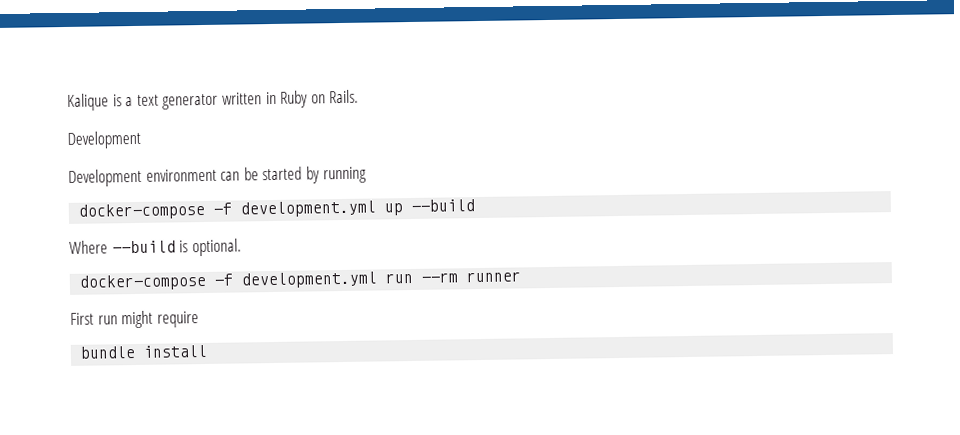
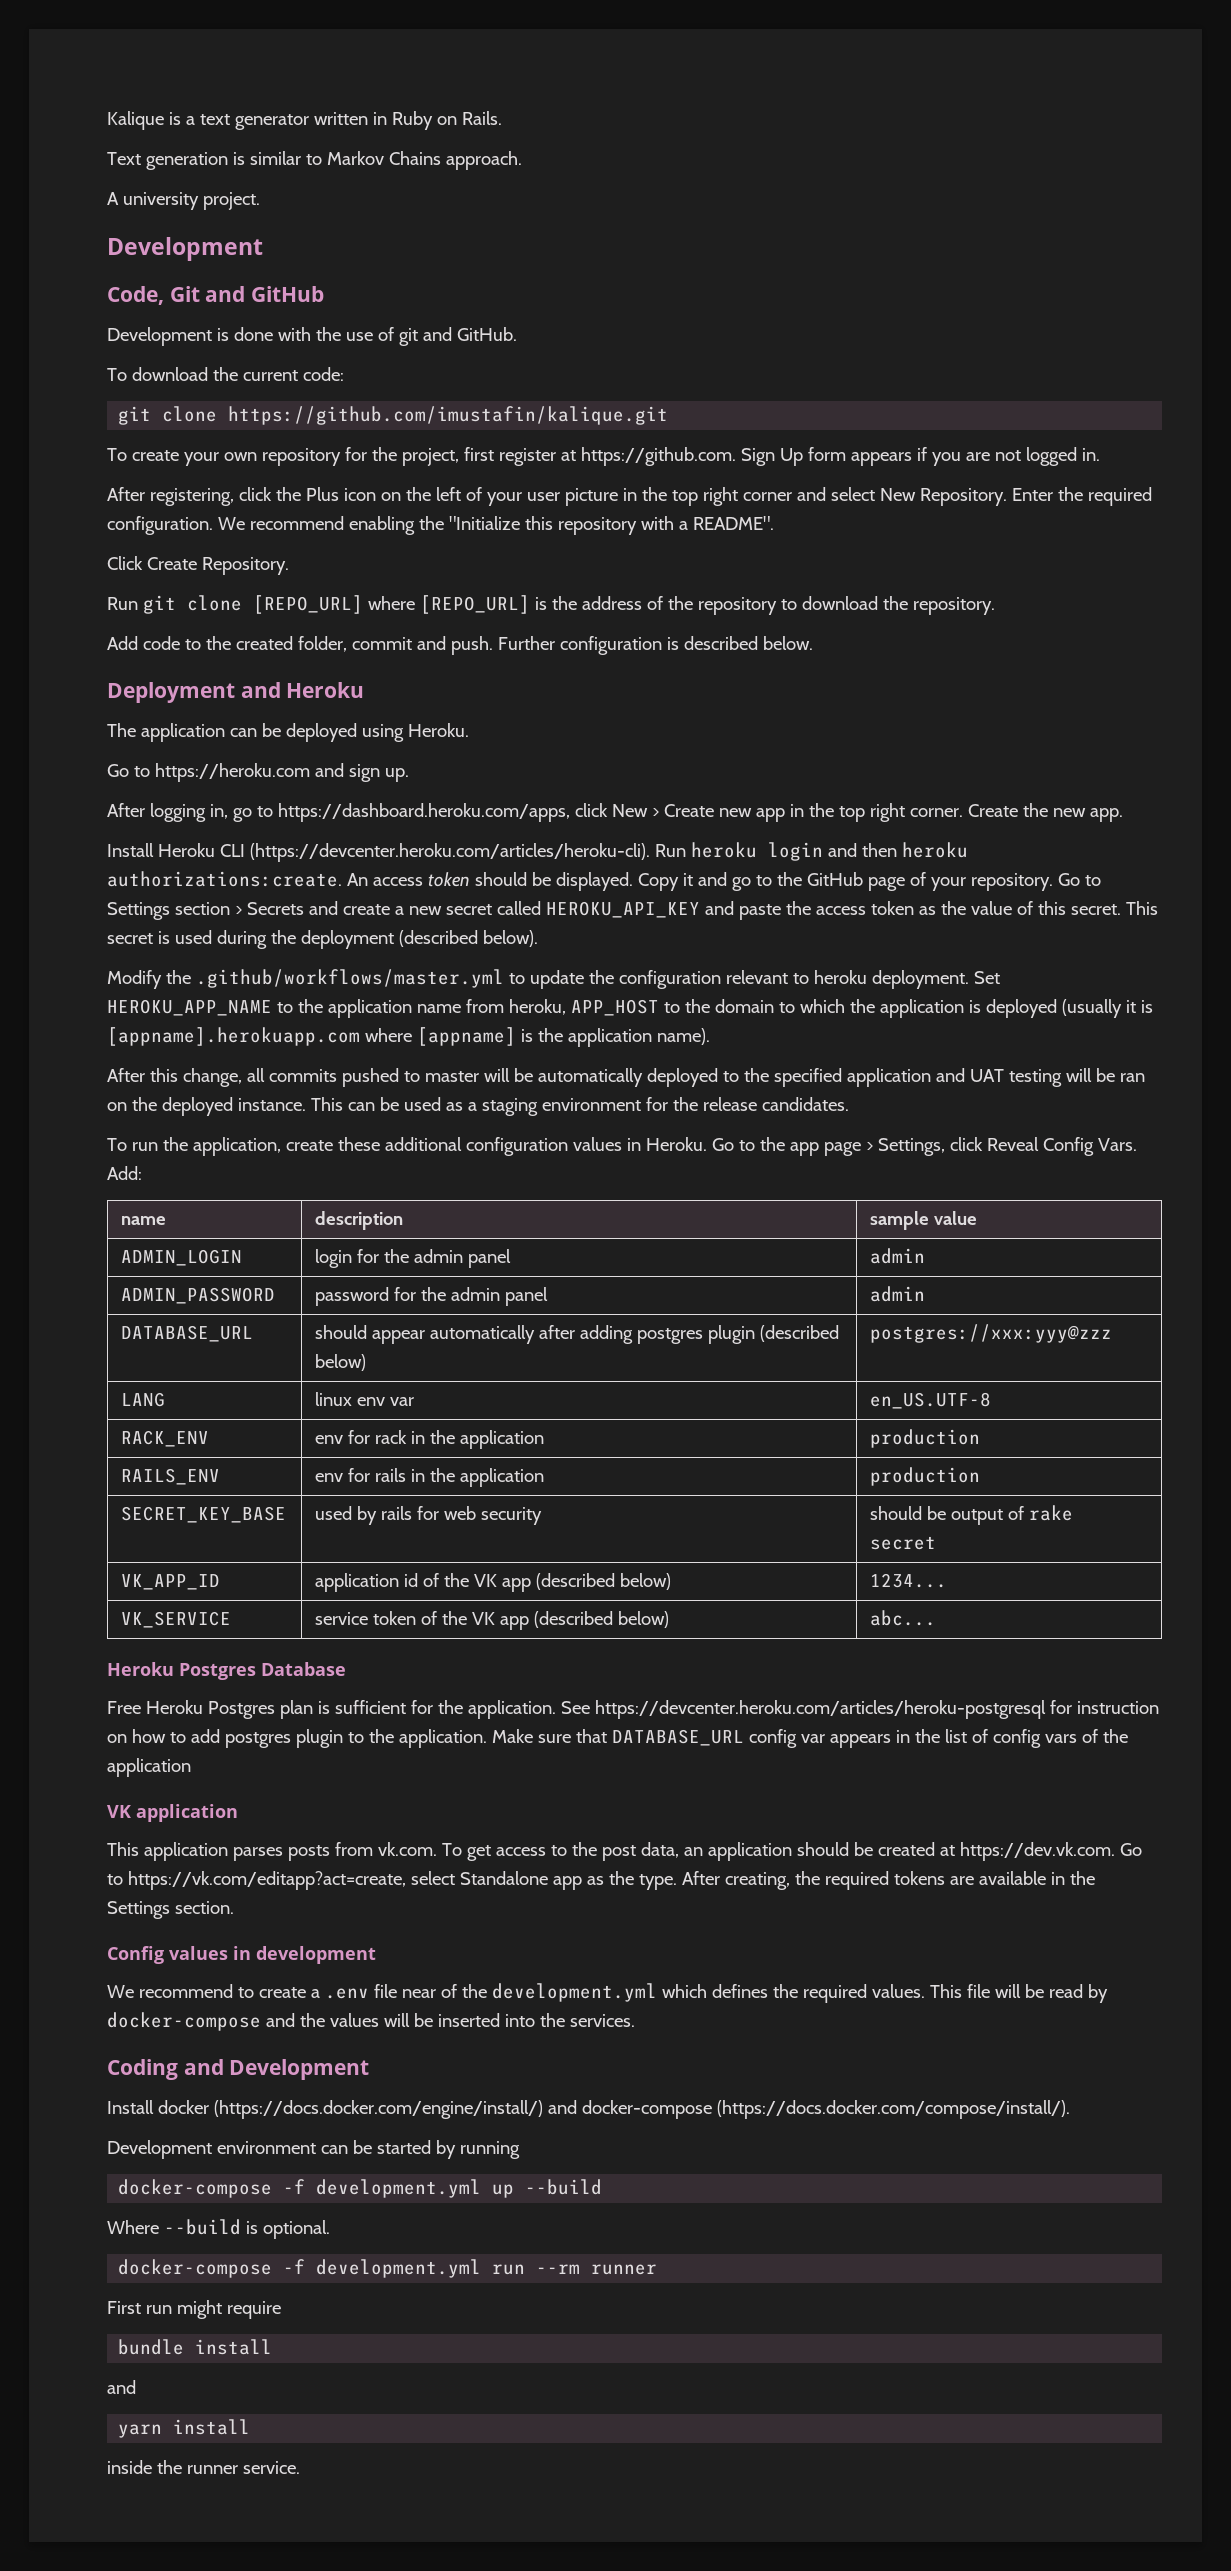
[67,130,141,149] Development -> [107,151,522,170] [107,192,260,210] [107,237,263,261] [107,286,324,305] [107,327,517,346] [107,367,344,381] [118,406,669,425] [107,447,1100,466] [107,487,1152,506] [107,516,774,535] [107,556,289,575] [107,595,995,615] [107,636,813,655] [107,682,365,703] [107,723,469,742] [107,763,409,782] [107,803,1123,822] [107,842,968,862] [107,871,1101,891] [107,901,1158,920] [107,930,538,949] [107,969,1000,989] [107,999,1153,1018] [107,1027,710,1047] [107,1068,1145,1087] [107,1097,849,1116] [107,1137,1137,1156] [107,1166,142,1180] [121,1216,167,1225] [315,1211,404,1230] [870,1211,978,1230] [121,1249,243,1266] [315,1249,512,1268] [870,1248,926,1264] [121,1287,276,1304] [315,1287,549,1306] [870,1286,926,1302] [121,1325,254,1342] [315,1325,840,1344] [315,1354,367,1371] [870,1324,1113,1343] [121,1392,166,1407] [315,1392,415,1406] [870,1392,992,1409] [121,1430,210,1447] [315,1430,545,1449] [870,1429,981,1448] [121,1468,221,1485] [315,1468,545,1487] [870,1467,981,1486] [121,1506,287,1523] [315,1506,543,1525] [870,1505,1074,1525] [870,1536,937,1550] [121,1574,221,1590] [315,1573,672,1592] [870,1573,948,1588] [121,1611,232,1628] [315,1611,670,1630] [870,1610,937,1626] [107,1662,346,1680] [107,1700,1159,1719] [107,1729,1128,1748] [107,1758,191,1777] [107,1804,238,1822] [107,1842,1142,1861] [107,1871,1095,1890] [107,1901,234,1919] [107,1946,376,1964] [107,1983,1108,2003] [107,2012,635,2031] [107,2059,370,2080] [107,2100,1070,2119] Text generation is similar to Markov Chains approach. // A university project. // Development // Code, Git and GitHub // Development is done with the use of git and GitHub. // To download the current code: // git clone https://github.com/imustafin/kalique.git // To create your own repository for the project, first register at https://github.com. Sign Up form appears if you are not logged in. // After registering, click the Plus icon on the left of your user picture in the top right corner and select New Repository. Enter the required configuration. We recommend enabling the "Initialize this repository with a README". // Click Create Repository. // Run git clone [REPO_URL] where [REPO_URL] is the address of the repository to download the repository. // Add code to the created folder, commit and push. Further configuration is described below. // Deployment and Heroku // The application can be deployed using Heroku. // Go to https://heroku.com and sign up. // After logging in, go to https://dashboard.heroku.com/apps, click New > Create new app in the top right corner. Create the new app. // Install Heroku CLI (https://devcenter.heroku.com/articles/heroku-cli). Run heroku login and then heroku authorizations:create. An access token should be displayed. Copy it and go to the GitHub page of your repository. Go to Settings section > Secrets and create a new secret called HEROKU_API_KEY and paste the access token as the value of this secret. This secret is used during the deployment (described below). // Modify the .github/workflows/master.yml to update the configuration relevant to heroku deployment. Set HEROKU_APP_NAME to the application name from heroku, APP_HOST to the domain to which the application is deployed (usually it is [appname].herokuapp.com where [appname] is the application name). // After this change, all commits pushed to master will be automatically deployed to the specified application and UAT testing will be ran on the deployed instance. This can be used as a staging environment for the release candidates. // To run the application, create these additional configuration values in Heroku. Go to the app page > Settings, click Reveal Config Vars. Add: // name | description | sample value // ADMIN_LOGIN | login for the admin panel | admin // ADMIN_PASSWORD | password for the admin panel | admin // DATABASE_URL | should appear automatically after adding postgres plugin (described below) | postgres://xxx:yyy@zzz // LANG | linux env var | en_US.UTF-8 // RACK_ENV | env for rack in the application | production // RAILS_ENV | env for rails in the application | production // SECRET_KEY_BASE | used by rails for web security | should be output of rake secret // VK_APP_ID | application id of the VK app (described below) | 1234... // VK_SERVICE | service token of the VK app (described below) | abc... // Heroku Postgres Database // Free Heroku Postgres plan is sufficient for the application. See https://devcenter.heroku.com/articles/heroku-postgresql for instruction on how to add postgres plugin to the application. Make sure that DATABASE_URL config var appears in the list of config vars of the application // VK application // This application parses posts from vk.com. To get access to the post data, an application should be created at https://dev.vk.com. Go to https://vk.com/editapp?act=create, select Standalone app as the type. After creating, the required tokens are available in the Settings section. // Config values in development // We recommend to create a .env file near of the development.yml which defines the required values. This file will be read by docker-compose and the values will be inserted into the services. // Coding and Development // Install docker (https://docs.docker.com/engine/install/) and docker-compose (https://docs.docker.com/compose/install/).
(208, 351) none -> [107,2380,136,2394] [118,2419,251,2438] [107,2460,300,2474] // and // yarn install // inside the runner service.

